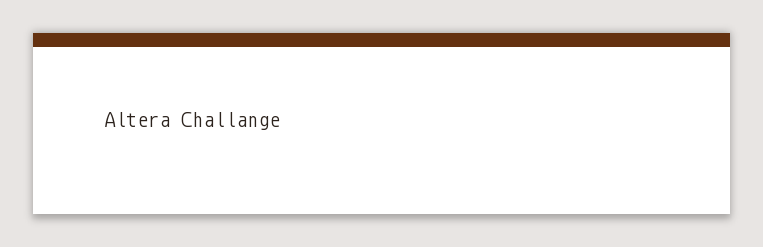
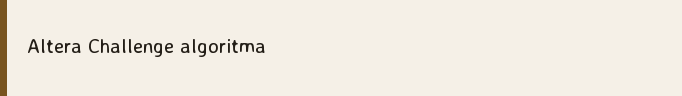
[181,112,280,130] Challange -> [88,39,266,57] Challenge algoritma

